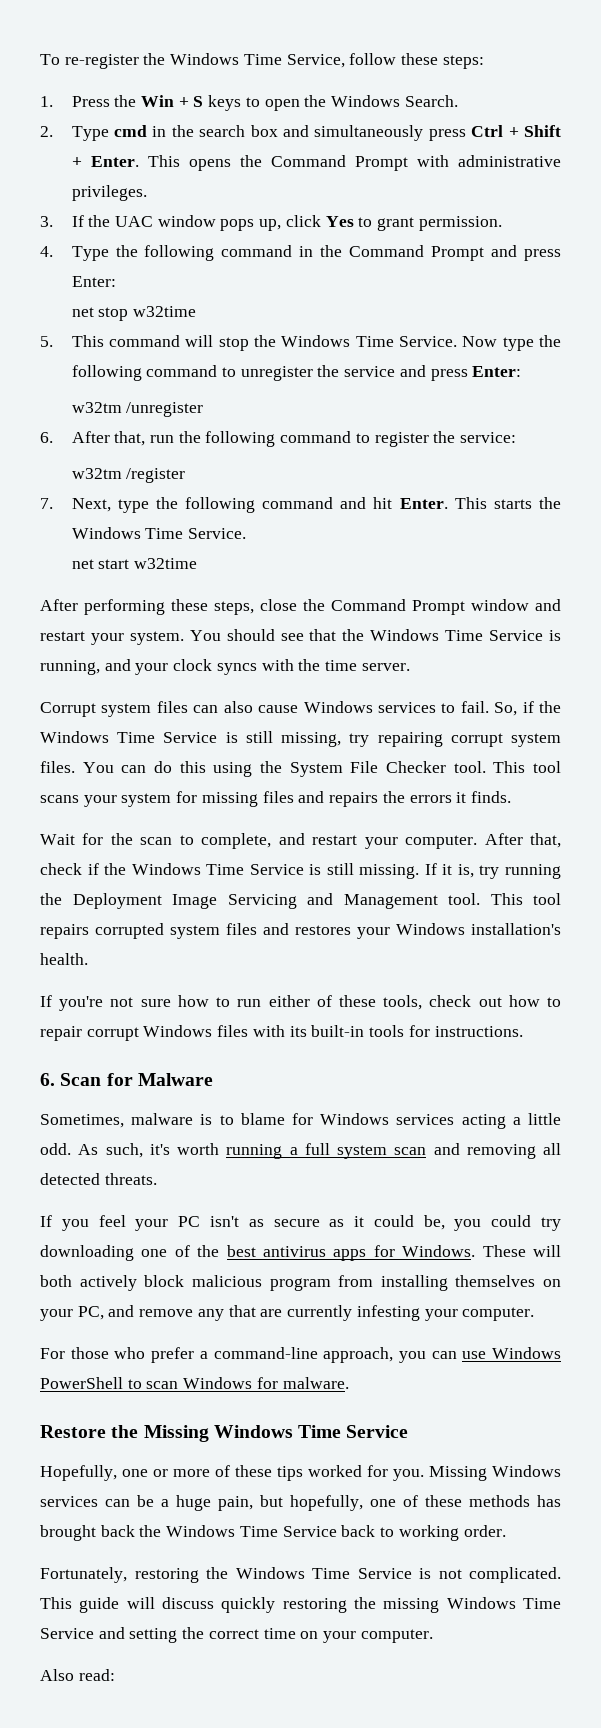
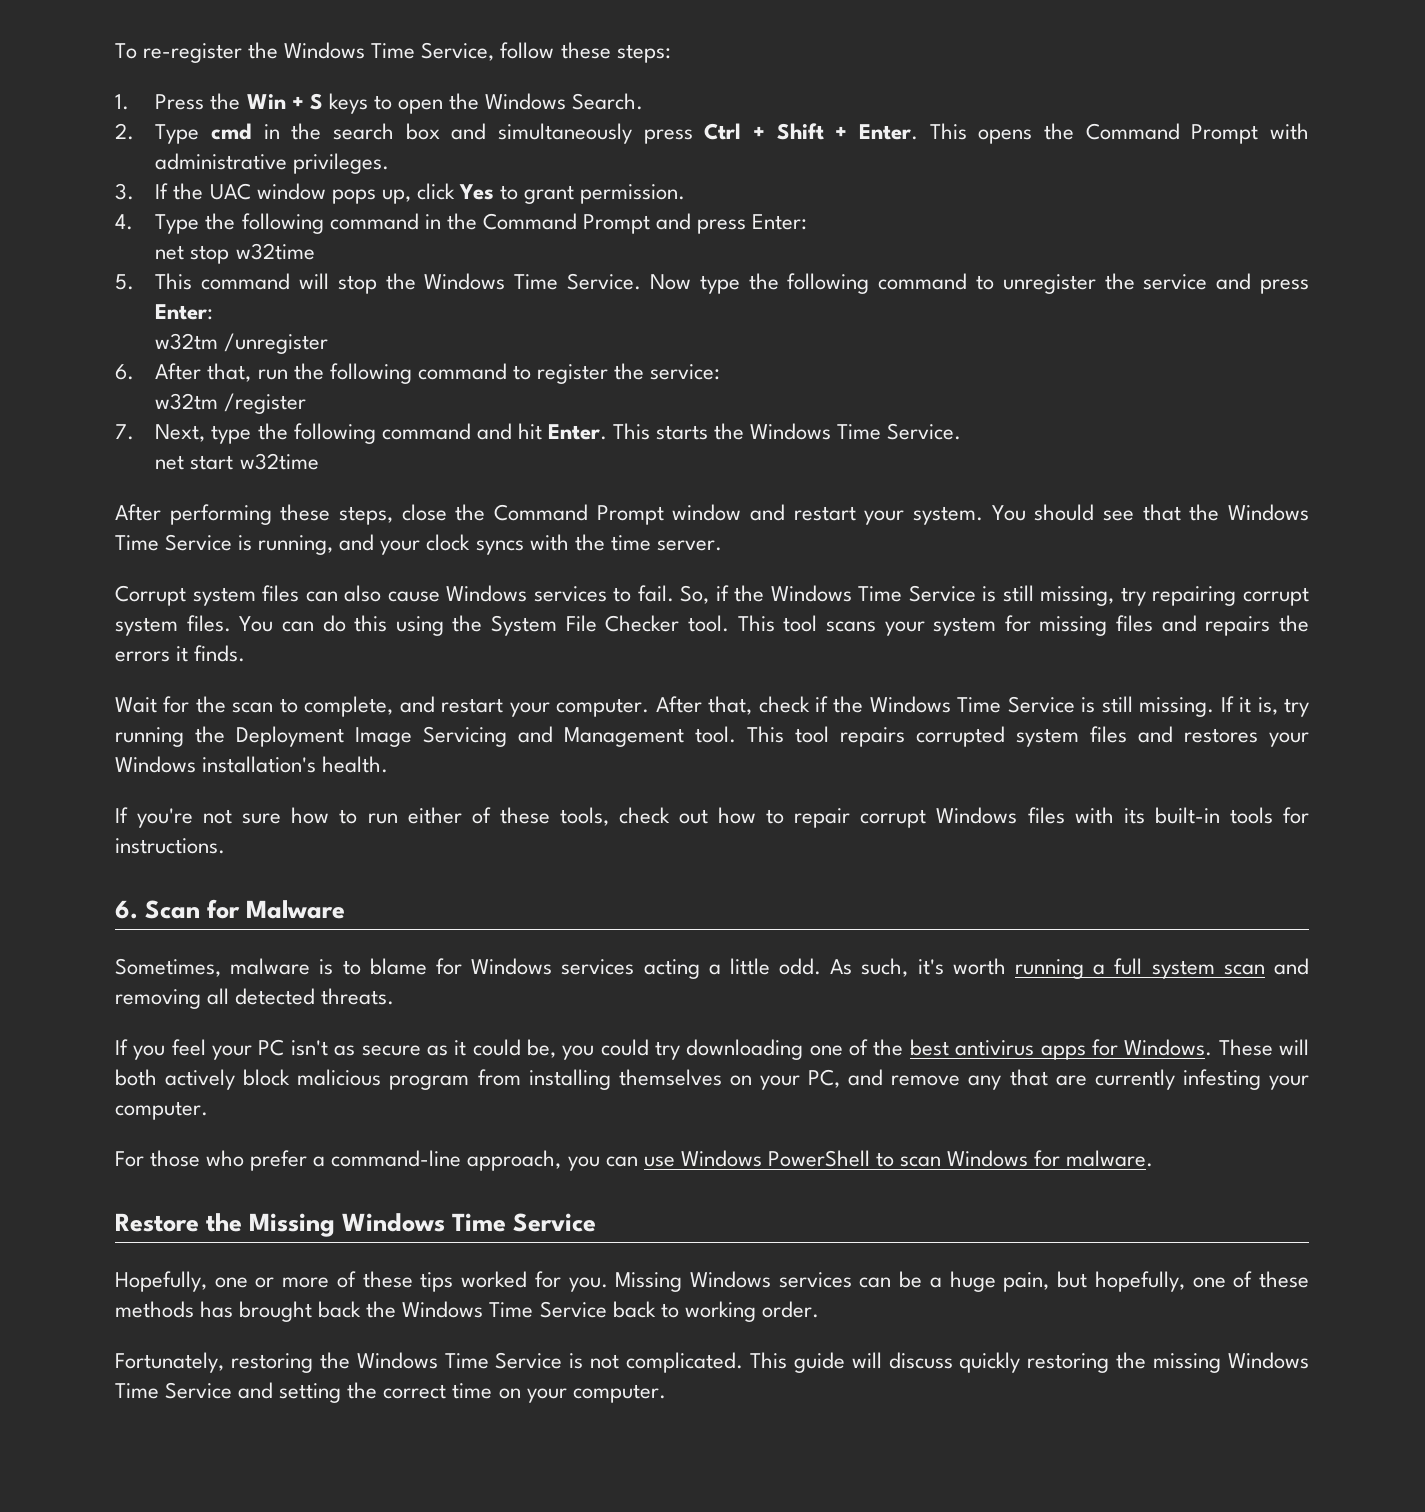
[40,1669,115,1681] // Also read: -> (666, 1393) none

